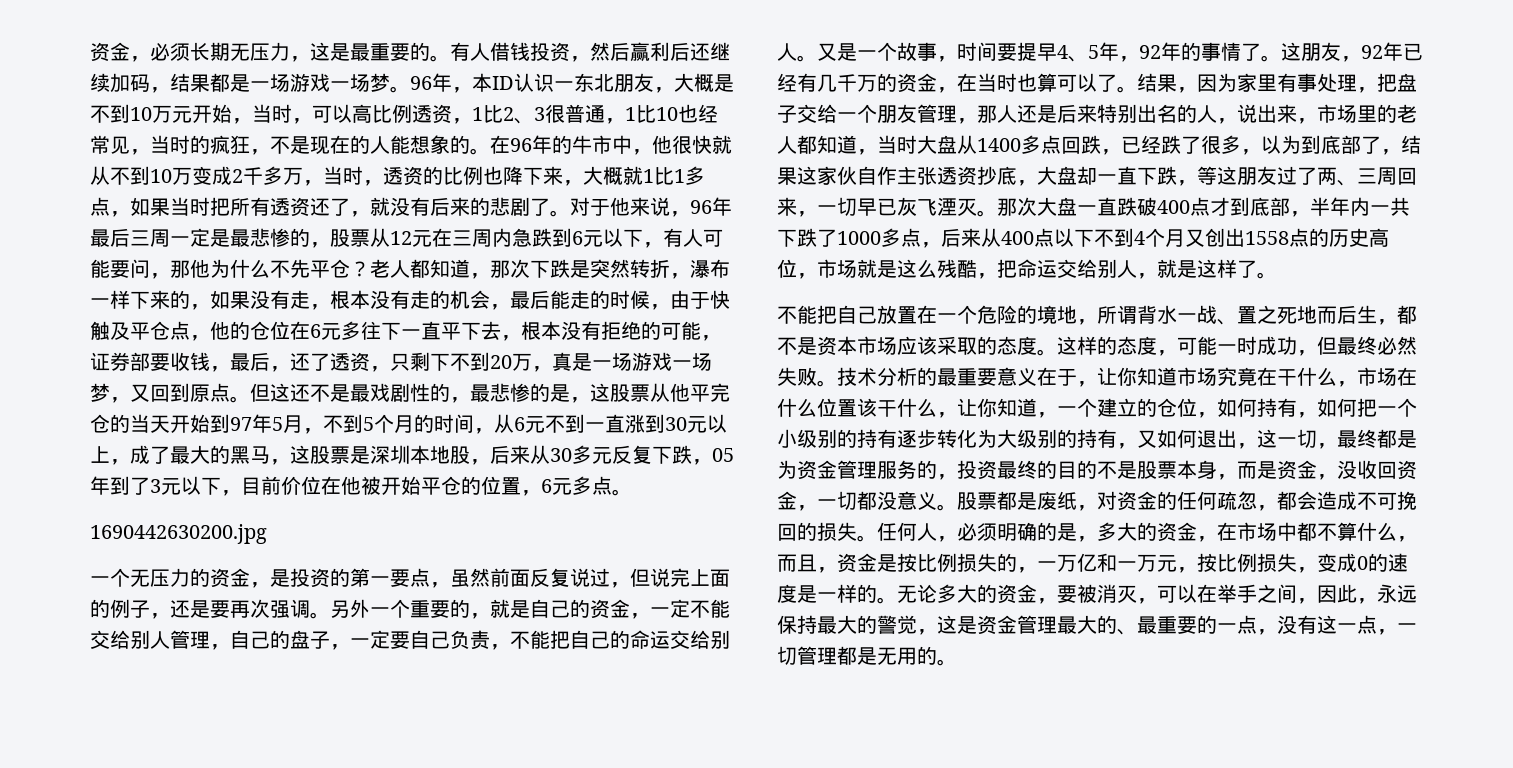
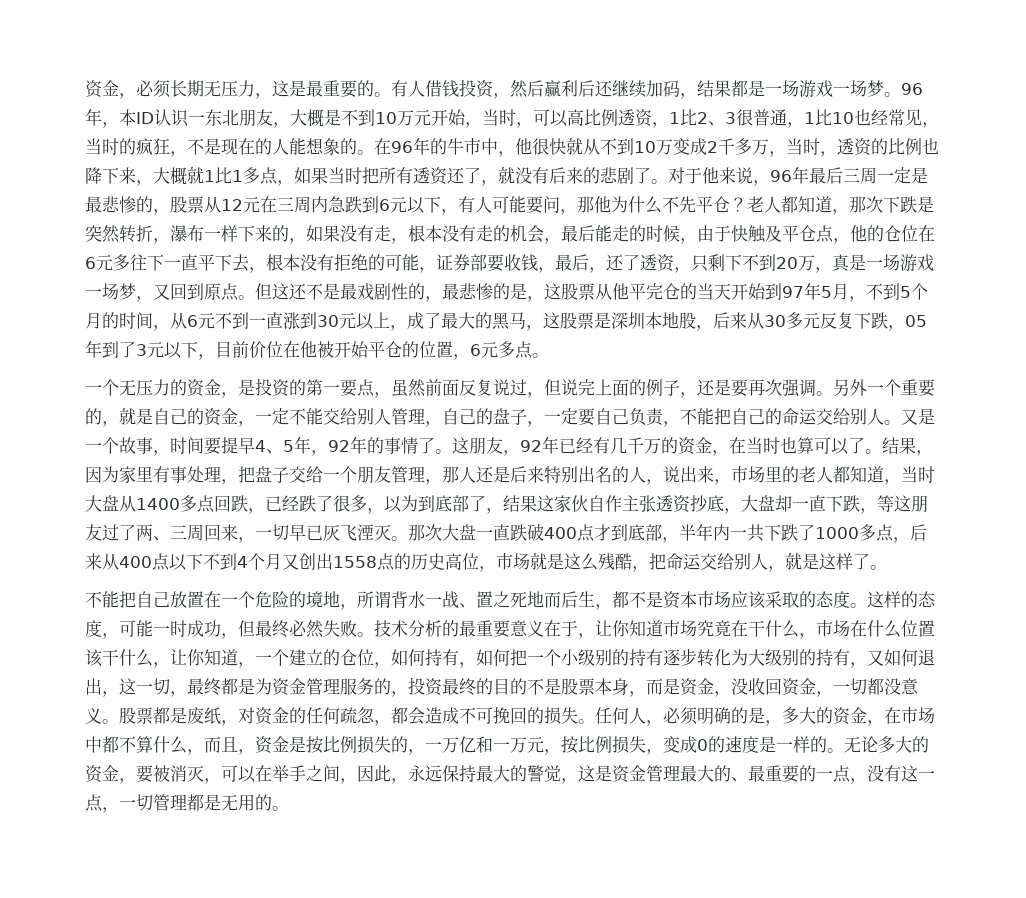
[90,524,267,544] // 1690442630200.jpg -> (549, 355) none

